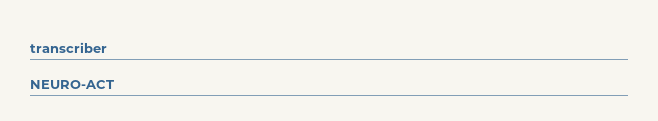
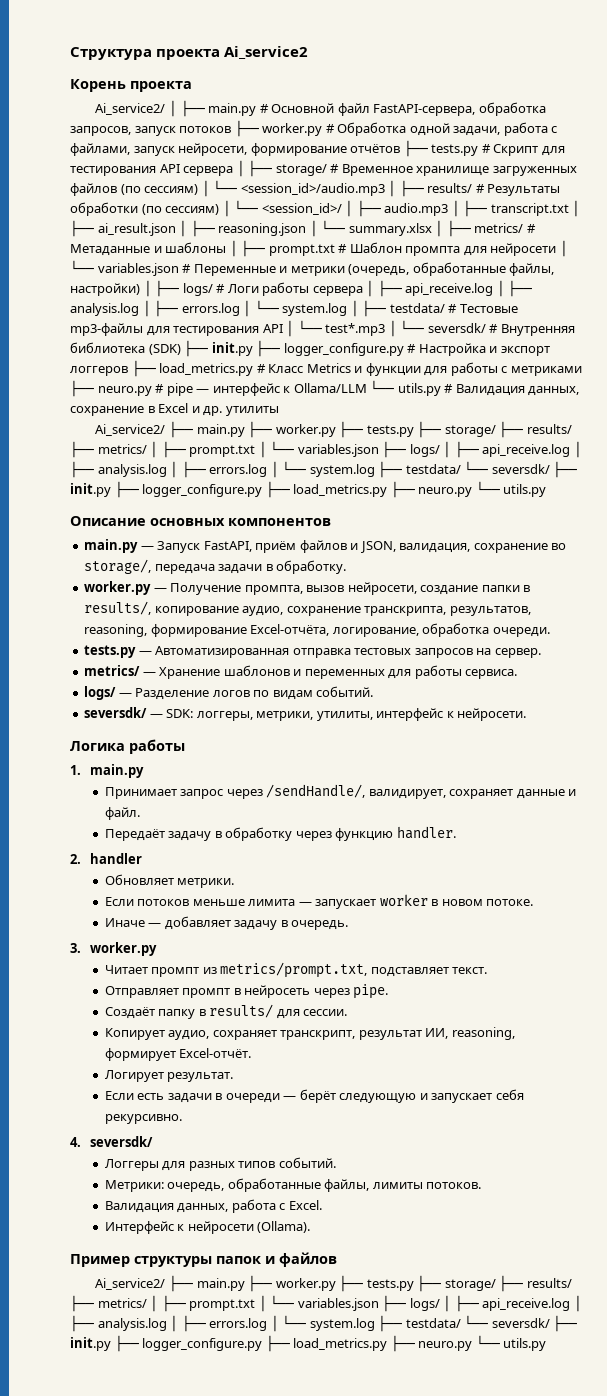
[30,42,107,53] [30,80,114,89] transcriber // NEURO-ACT -> [70,46,309,60] [70,79,192,92] [95,100,546,117] [70,120,558,137] [70,140,565,157] [70,160,577,177] [70,180,561,197] [70,200,581,217] [70,220,536,237] [70,240,568,257] [70,260,555,276] [70,280,533,297] [70,300,518,317] [70,320,575,337] [70,340,550,357] [70,360,582,377] [70,380,580,397] [70,403,279,416] [95,421,572,438] [70,441,582,458] [70,461,578,478] [70,481,547,498] [70,516,331,526] [84,539,567,553] [84,559,347,574] [84,581,531,595] [84,601,531,616] [84,623,550,637] [84,645,541,658] [84,665,518,679] [84,686,374,700] [84,707,527,721] [70,739,185,754] [70,764,145,778] [104,784,577,799] [104,807,140,820] [104,826,456,841] [70,853,143,864] [104,874,235,888] [104,894,534,909] [104,916,349,930] [70,942,158,956] [104,962,488,978] [104,984,389,999] [104,1004,348,1019] [104,1027,515,1040] [104,1048,252,1061] [104,1070,234,1082] [104,1089,524,1103] [104,1114,182,1124] [70,1136,154,1147] [104,1157,336,1171] [104,1178,482,1192] [104,1199,322,1213] [104,1221,311,1234] [70,1252,337,1267] [95,1275,572,1292] [70,1295,582,1312] [70,1315,578,1332] [70,1335,547,1352] Структура проекта Ai_service2 // Корень проекта // Ai_service2/ │ ├── main.py # Основной файл FastAPI-сервера, обработка запросов, запуск потоков ├── worker.py # Обработка одной задачи, работа с файлами, запуск нейросети, формирование отчётов ├── tests.py # Скрипт для тестирования API сервера │ ├── storage/ # Временное хранилище загруженных файлов (по сессиям) │ └── <session_id>/audio.mp3 │ ├── results/ # Результаты обработки (по сессиям) │ └── <session_id>/ │ ├── audio.mp3 │ ├── transcript.txt │ ├── ai_result.json │ ├── reasoning.json │ └── summary.xlsx │ ├── metrics/ # Метаданные и шаблоны │ ├── prompt.txt # Шаблон промпта для нейросети │ └── variables.json # Переменные и метрики (очередь, обработанные файлы, настройки) │ ├── logs/ # Логи работы сервера │ ├── api_receive.log │ ├── analysis.log │ ├── errors.log │ └── system.log │ ├── testdata/ # Тестовые mp3-файлы для тестирования API │ └── test*.mp3 │ └── seversdk/ # Внутренняя библиотека (SDK) ├── init.py ├── logger_configure.py # Настройка и экспорт логгеров ├── load_metrics.py # Класс Metrics и функции для работы с метриками ├── neuro.py # pipe — интерфейс к Ollama/LLM └── utils.py # Валидация данных, сохранение в Excel и др. утилиты // Ai_service2/ ├── main.py ├── worker.py ├── tests.py ├── storage/ ├── results/ ├── metrics/ │ ├── prompt.txt │ └── variables.json ├── logs/ │ ├── api_receive.log │ ├── analysis.log │ ├── errors.log │ └── system.log ├── testdata/ └── seversdk/ ├── init.py ├── logger_configure.py ├── load_metrics.py ├── neuro.py └── utils.py // Описание основных компонентов // main.py — Запуск FastAPI, приём файлов и JSON, валидация, сохранение во storage/, передача задачи в обработку. // worker.py — Получение промпта, вызов нейросети, создание папки в results/, копирование аудио, сохранение транскрипта, результатов, reasoning, формирование Excel-отчёта, логирование, обработка очереди. // tests.py — Автоматизированная отправка тестовых запросов на сервер. // metrics/ — Хранение шаблонов и переменных для работы сервиса. // logs/ — Разделение логов по видам событий. // seversdk/ — SDK: логгеры, метрики, утилиты, интерфейс к нейросети. // Логика работы // 1. main.py // Принимает запрос через /sendHandle/, валидирует, сохраняет данные и файл. // Передаёт задачу в обработку через функцию handler. // 2. handler // Обновляет метрики. // Если потоков меньше лимита — запускает worker в новом потоке. // Иначе — добавляет задачу в очередь. // 3. worker.py // Читает промпт из metrics/prompt.txt, подставляет текст. // Отправляет промпт в нейросеть через pipe. // Создаёт папку в results/ для сессии. // Копирует аудио, сохраняет транскрипт, результат ИИ, reasoning, формирует Excel-отчёт. // Логирует результат. // Если есть задачи в очереди — берёт следующую и запускает себя рекурсивно. // 4. seversdk/ // Логгеры для разных типов событий. // Метрики: очередь, обработанные файлы, лимиты потоков. // Валидация данных, работа с Excel. // Интерфейс к нейросети (Ollama). // Пример структуры папок и файлов // Ai_service2/ ├── main.py ├── worker.py ├── tests.py ├── storage/ ├── results/ ├── metrics/ │ ├── prompt.txt │ └── variables.json ├── logs/ │ ├── api_receive.log │ ├── analysis.log │ ├── errors.log │ └── system.log ├── testdata/ └── seversdk/ ├── init.py ├── logger_configure.py ├── load_metrics.py ├── neuro.py └── utils.py

